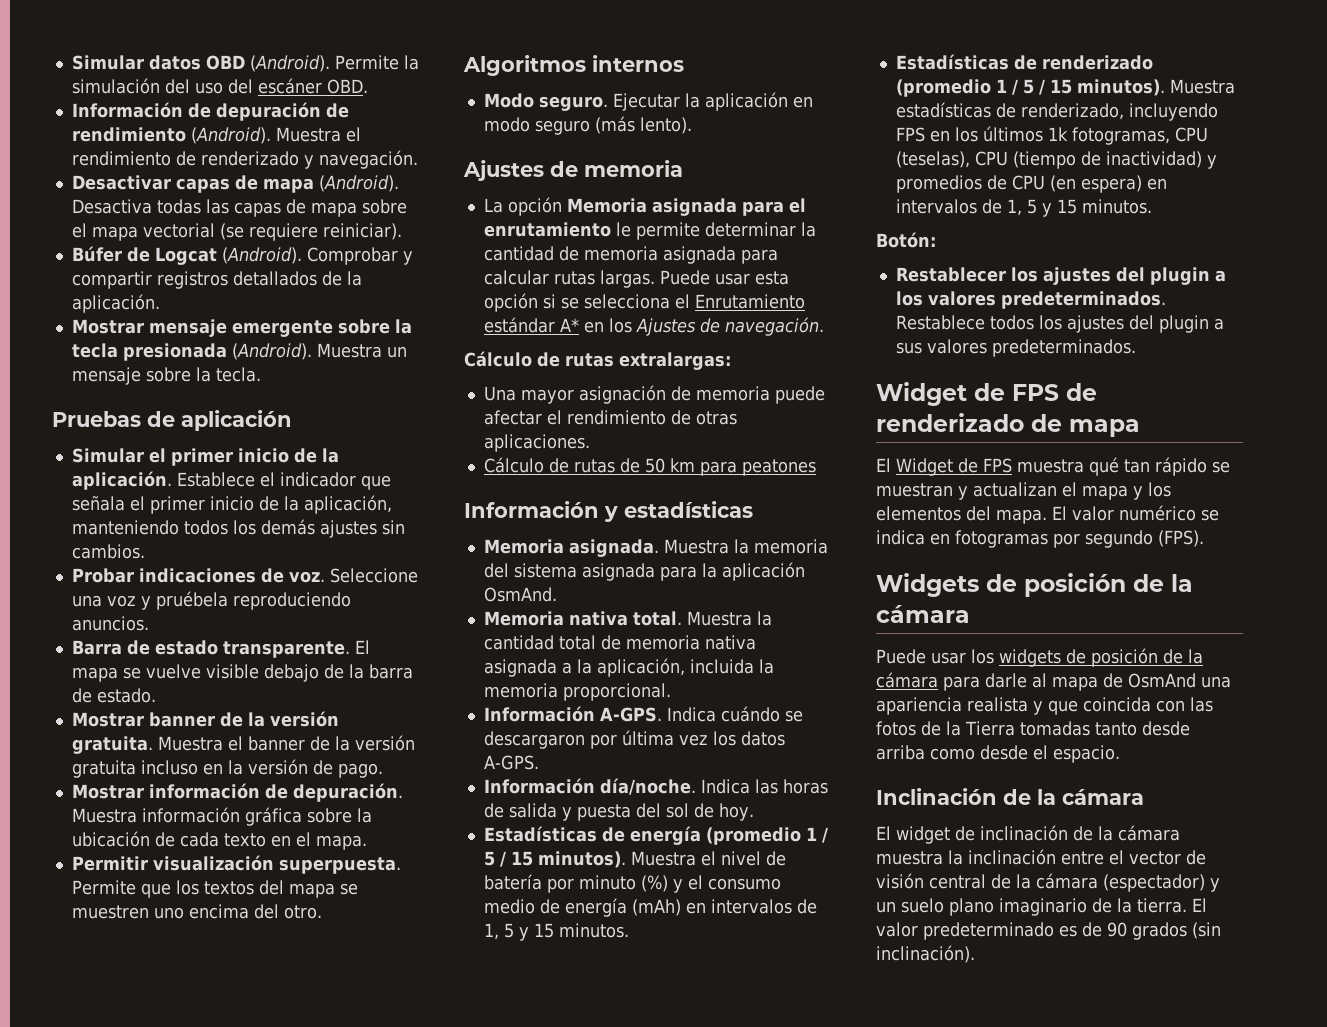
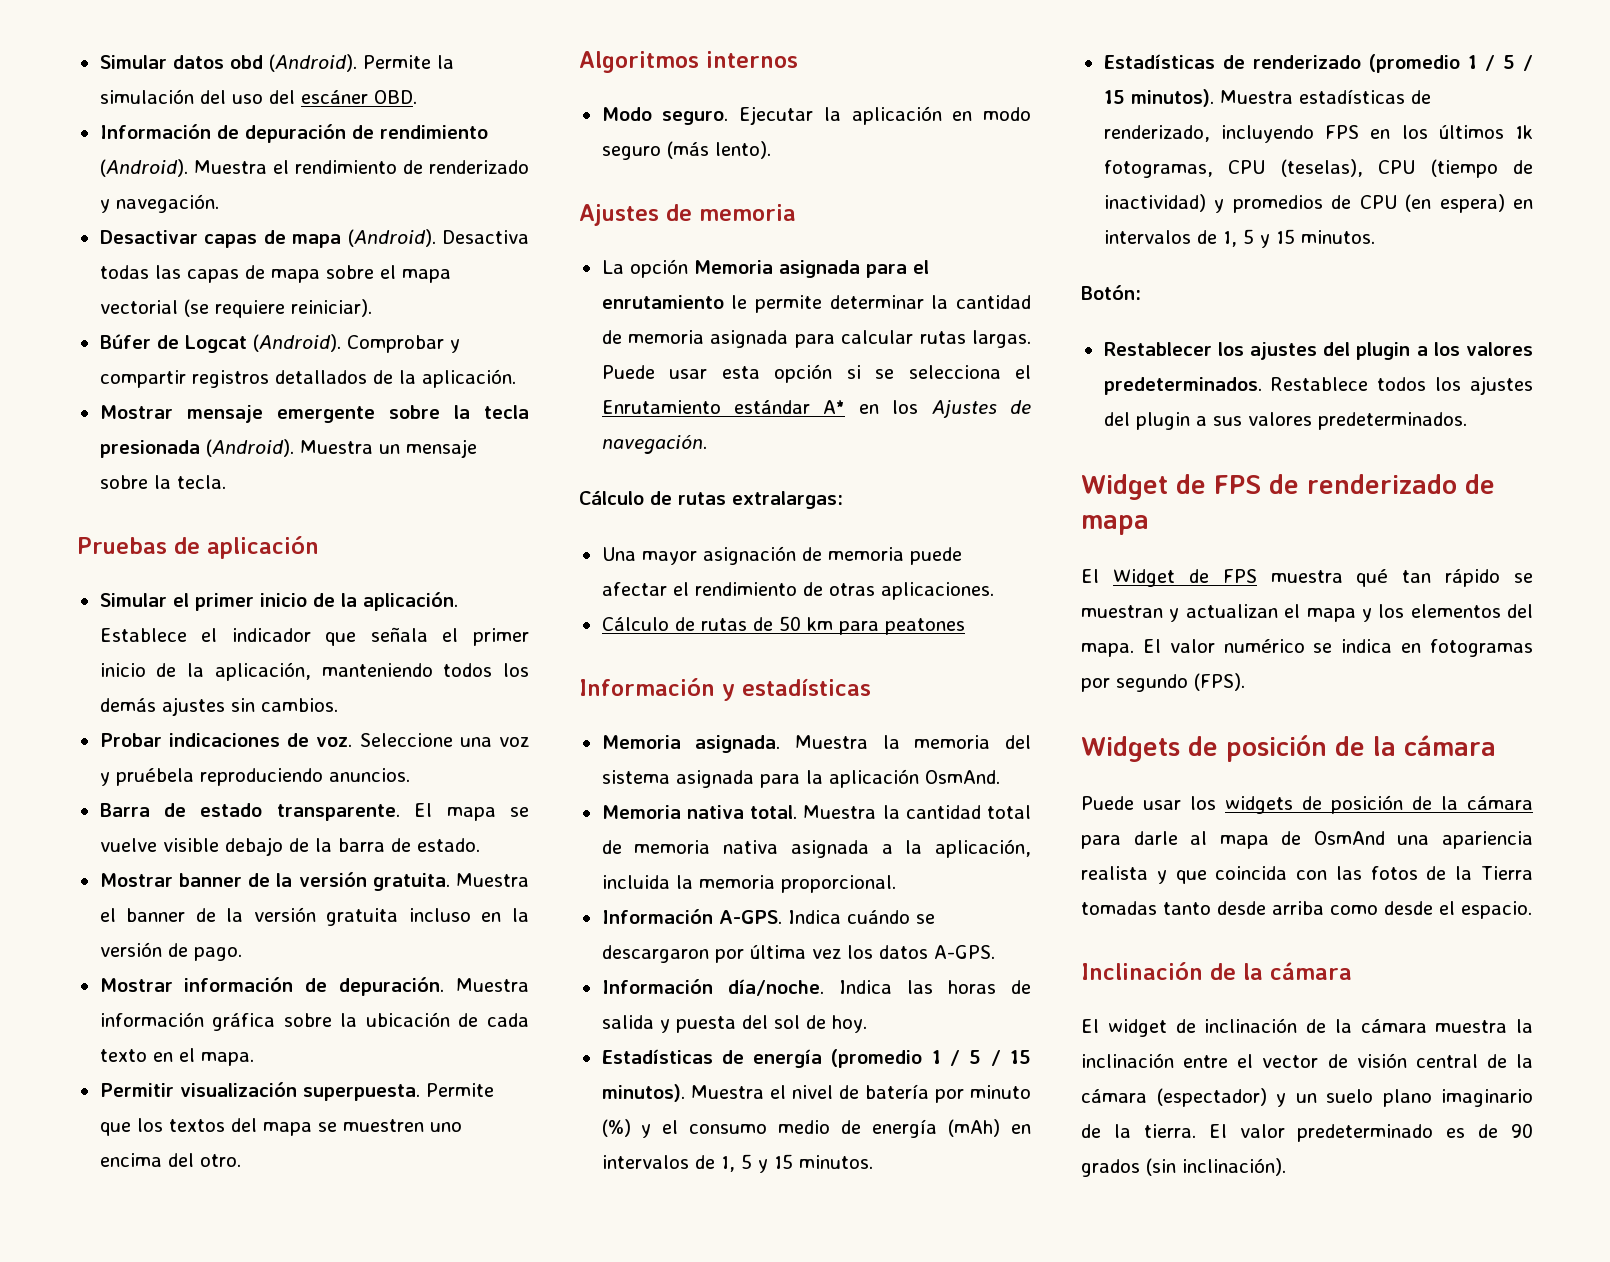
[205,55,245,70] OBD -> [229,55,263,69] obd

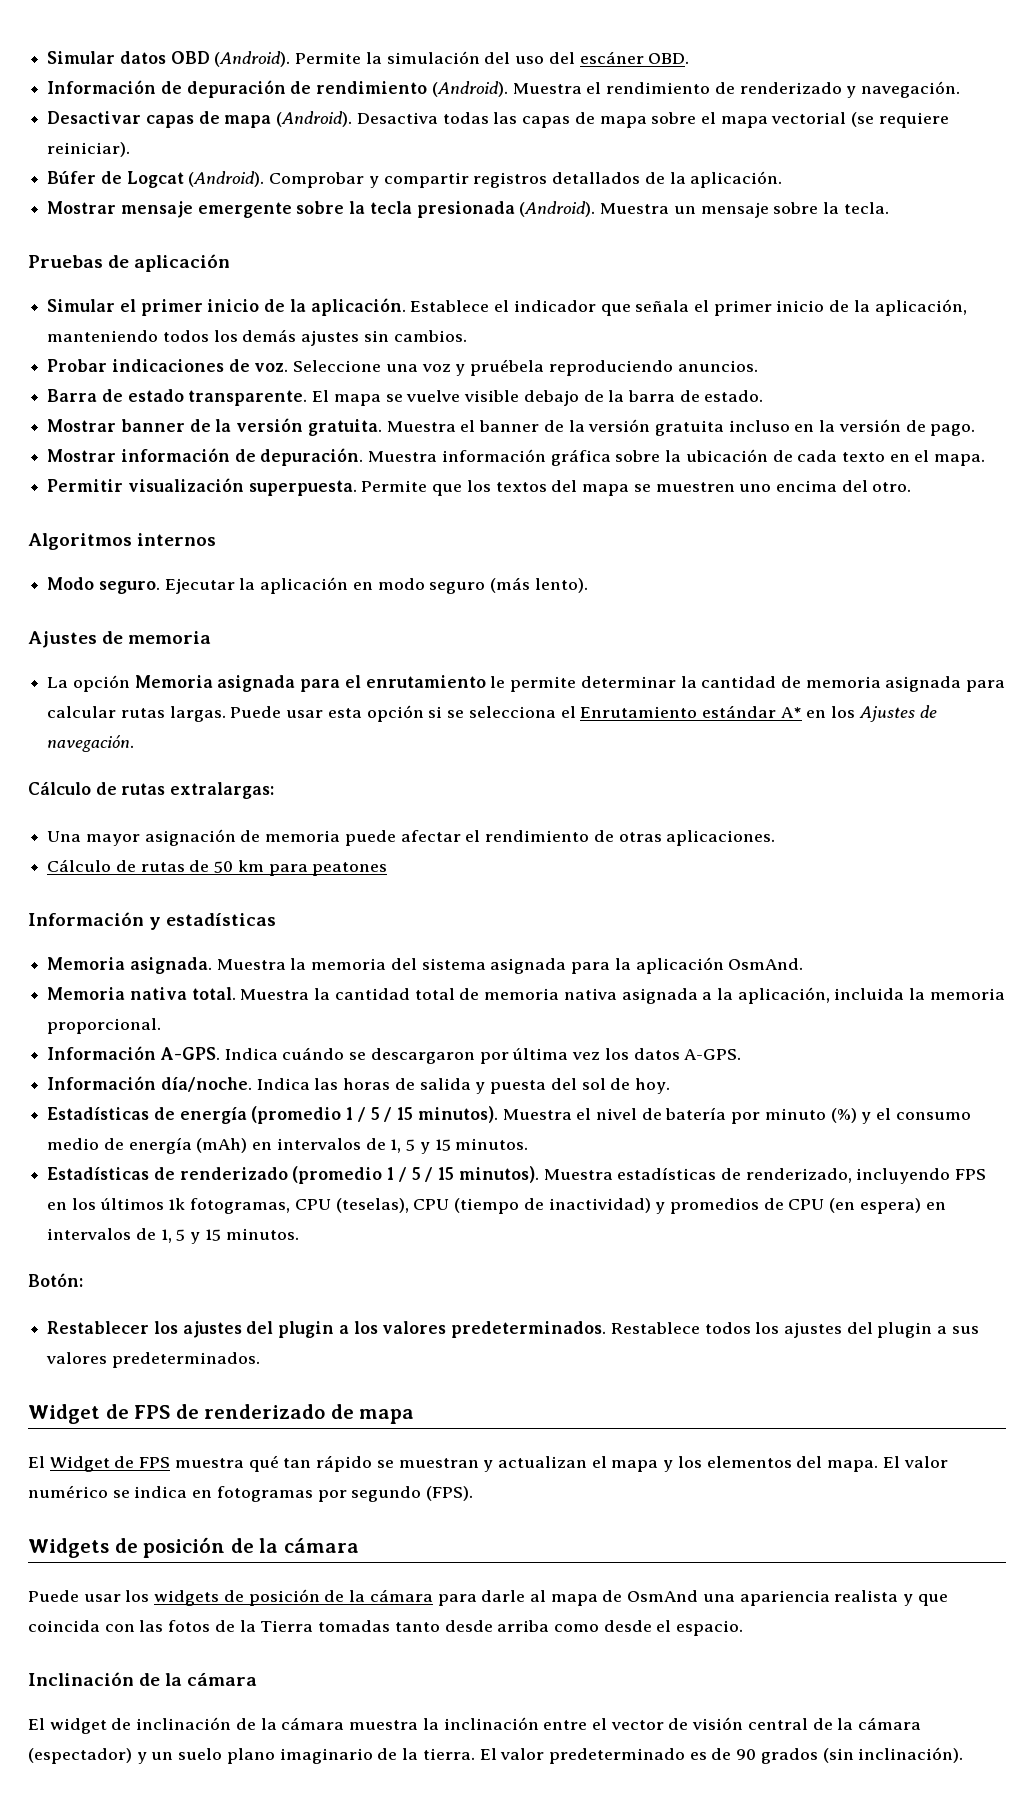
[229,55,263,69] obd -> [170,51,210,64] OBD

